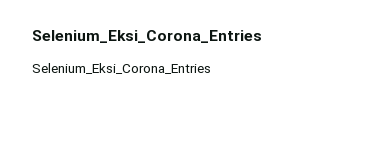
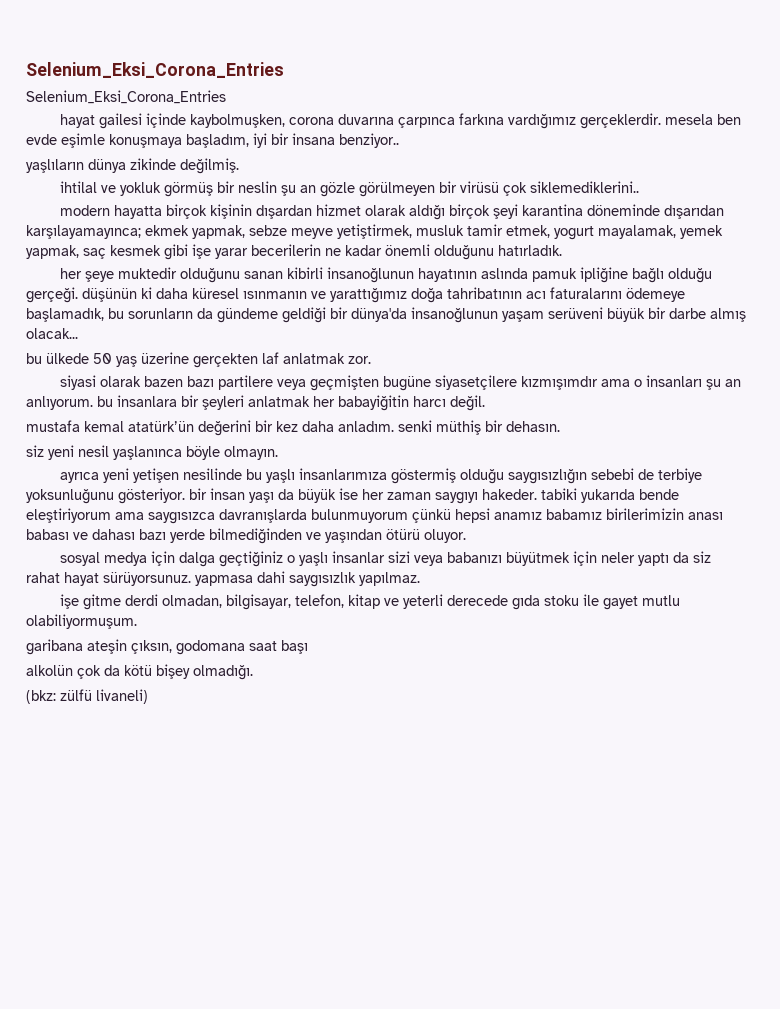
(211, 68) none -> [60,113,742,129] [26,133,399,148] [26,158,239,174] [60,181,640,197] [60,204,725,220] [26,224,723,240] [26,244,562,260] [60,267,713,283] [26,287,685,303] [26,307,746,323] [26,328,78,339] [26,352,371,368] [60,375,742,391] [26,395,485,411] [26,420,560,436] [26,445,278,460] [60,468,703,484] [26,488,679,504] [26,508,723,524] [26,528,466,544] [60,551,712,567] [26,571,420,587] [60,594,681,610] [26,614,137,629] [26,639,308,655] [26,664,253,680] [26,689,148,704] // hayat gailesi içinde kaybolmuşken, corona duvarına çarpınca farkına vardığımız gerçeklerdir. mesela ben evde eşimle konuşmaya başladım, iyi bir insana benziyor.. // yaşlıların dünya zikinde değilmiş. // ihtilal ve yokluk görmüş bir neslin şu an gözle görülmeyen bir virüsü çok siklemediklerini.. // modern hayatta birçok kişinin dışardan hizmet olarak aldığı birçok şeyi karantina döneminde dışarıdan karşılayamayınca; ekmek yapmak, sebze meyve yetiştirmek, musluk tamir etmek, yogurt mayalamak, yemek yapmak, saç kesmek gibi işe yarar becerilerin ne kadar önemli olduğunu hatırladık. // her şeye muktedir olduğunu sanan kibirli insanoğlunun hayatının aslında pamuk ipliğine bağlı olduğu gerçeği. düşünün ki daha küresel ısınmanın ve yarattığımız doğa tahribatının acı faturalarını ödemeye başlamadık, bu sorunların da gündeme geldiği bir dünya'da insanoğlunun yaşam serüveni büyük bir darbe almış olacak... // bu ülkede 50 yaş üzerine gerçekten laf anlatmak zor. // siyasi olarak bazen bazı partilere veya geçmişten bugüne siyasetçilere kızmışımdır ama o insanları şu an anlıyorum. bu insanlara bir şeyleri anlatmak her babayiğitin harcı değil. // mustafa kemal atatürk’ün değerini bir kez daha anladım. senki müthiş bir dehasın. // siz yeni nesil yaşlanınca böyle olmayın. // ayrıca yeni yetişen nesilinde bu yaşlı insanlarımıza göstermiş olduğu saygısızlığın sebebi de terbiye yoksunluğunu gösteriyor. bir insan yaşı da büyük ise her zaman saygıyı hakeder. tabiki yukarıda bende eleştiriyorum ama saygısızca davranışlarda bulunmuyorum çünkü hepsi anamız babamız birilerimizin anası babası ve dahası bazı yerde bilmediğinden ve yaşından ötürü oluyor. // sosyal medya için dalga geçtiğiniz o yaşlı insanlar sizi veya babanızı büyütmek için neler yaptı da siz rahat hayat sürüyorsunuz. yapmasa dahi saygısızlık yapılmaz. // işe gitme derdi olmadan, bilgisayar, telefon, kitap ve yeterli derecede gıda stoku ile gayet mutlu olabiliyormuşum. // garibana ateşin çıksın, godomana saat başı // alkolün çok da kötü bişey olmadığı. // (bkz: zülfü livaneli)

